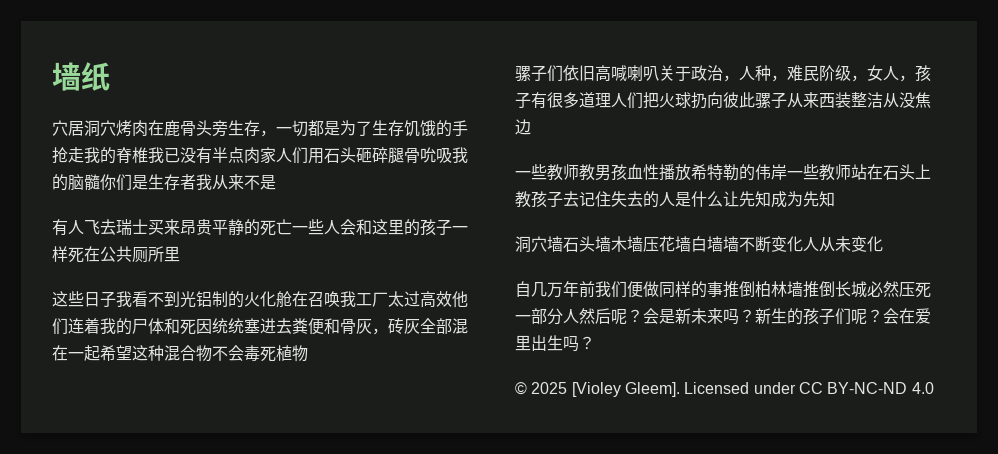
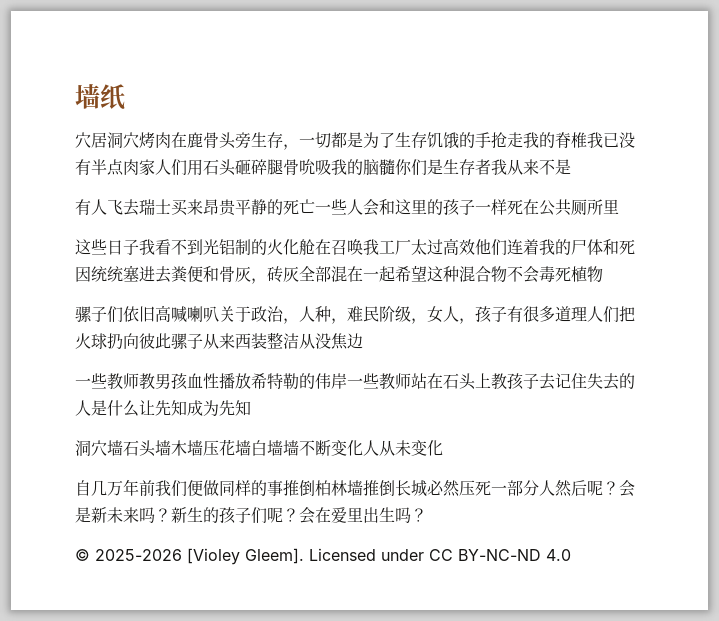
[531,382,568,394] 2025 -> [95,549,182,561] 2025-2026

